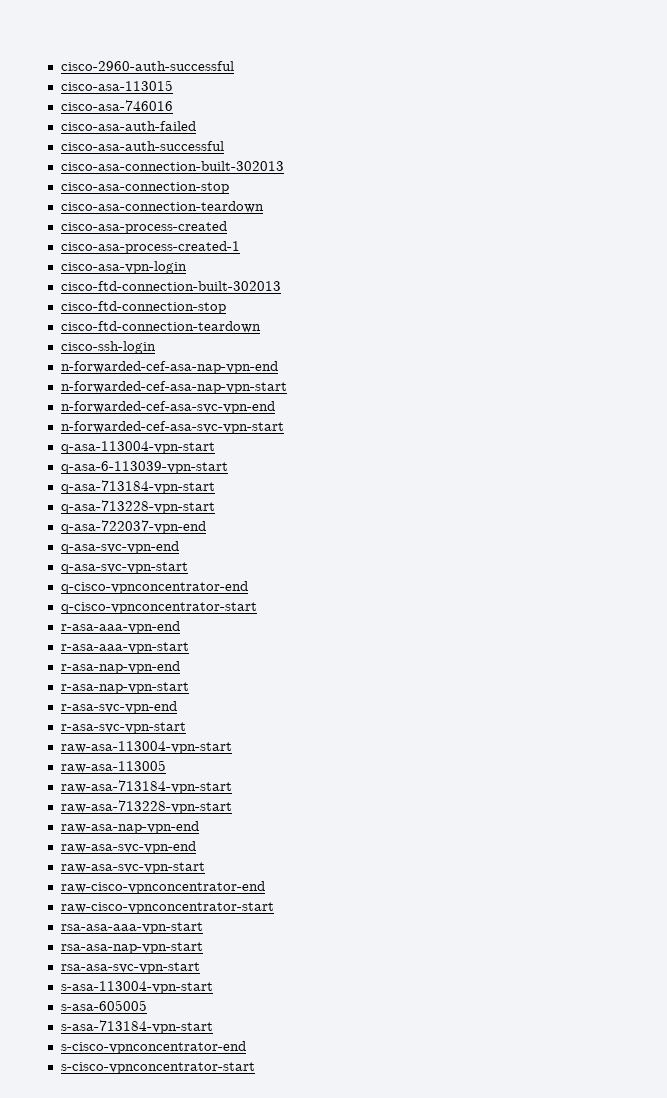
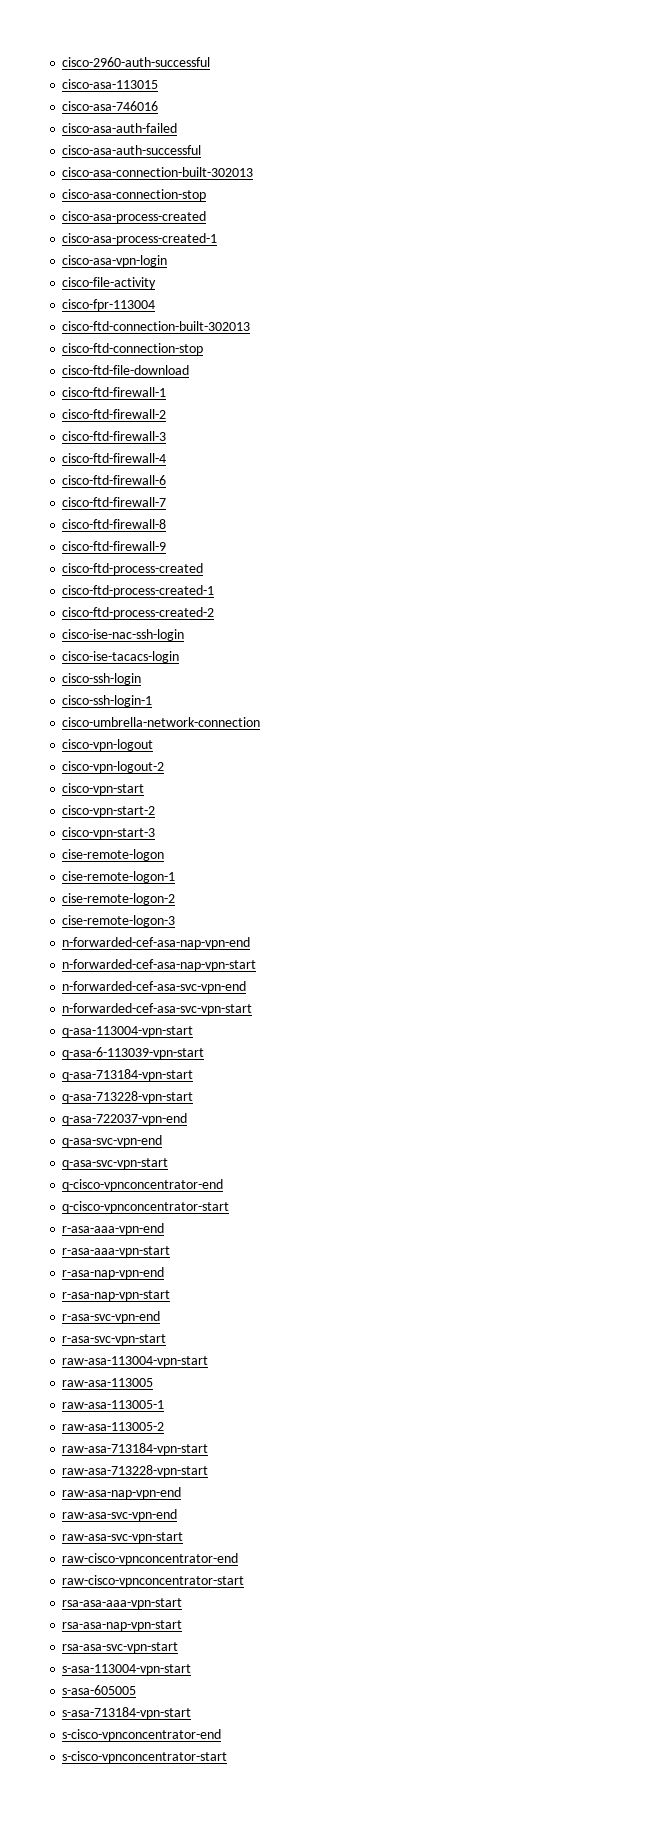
[60,201,264,213] // cisco-asa-connection-teardown -> (207, 195) none
(187, 267) none -> [62,277,157,289] [62,299,156,311] // cisco-file-activity // cisco-fpr-113004
[60,321,261,333] [60,341,156,354] cisco-ftd-connection-teardown // cisco-ssh-login -> [62,365,190,375] [62,387,167,397] [62,409,167,419] [62,431,167,441] [62,453,167,463] [62,475,167,485] [62,497,167,507] [62,519,167,529] [62,541,167,551] [62,563,204,575] [62,585,215,597] [62,607,215,619] [62,629,185,641] [62,651,180,663] [62,673,142,685] [62,695,153,707] [62,717,261,727] [62,739,154,751] [62,761,165,773] [62,783,145,795] [62,805,156,817] [62,827,156,839] [62,849,165,861] [62,871,176,883] [62,893,176,905] [62,915,176,927] cisco-ftd-file-download // cisco-ftd-firewall-1 // cisco-ftd-firewall-2 // cisco-ftd-firewall-3 // cisco-ftd-firewall-4 // cisco-ftd-firewall-6 // cisco-ftd-firewall-7 // cisco-ftd-firewall-8 // cisco-ftd-firewall-9 // cisco-ftd-process-created // cisco-ftd-process-created-1 // cisco-ftd-process-created-2 // cisco-ise-nac-ssh-login // cisco-ise-tacacs-login // cisco-ssh-login // cisco-ssh-login-1 // cisco-umbrella-network-connection // cisco-vpn-logout // cisco-vpn-logout-2 // cisco-vpn-start // cisco-vpn-start-2 // cisco-vpn-start-3 // cise-remote-logon // cise-remote-logon-1 // cise-remote-logon-2 // cise-remote-logon-3
(166, 766) none -> [62,1400,165,1409] [62,1422,165,1431] // raw-asa-113005-1 // raw-asa-113005-2

